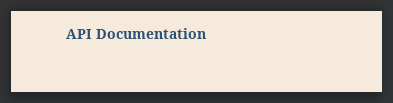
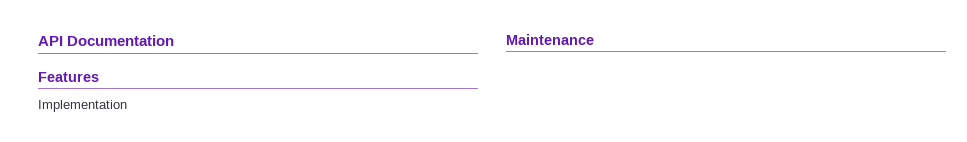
(206, 33) none -> [38,72,99,82] [38,100,127,112] [506,34,594,45] // Features // Implementation // Maintenance

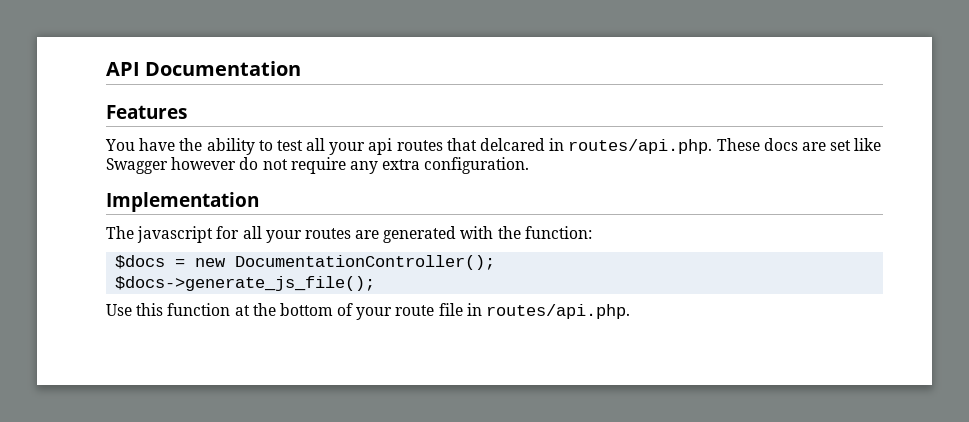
[38,100,127,112] [506,34,594,45] Implementation // Maintenance -> [105,138,882,155] [106,157,530,174] [106,192,259,212] [106,226,592,243] [115,255,496,270] [115,276,376,291] [106,303,631,320] You have the ability to test all your api routes that delcared in routes/api.php. These docs are set like Swagger however do not require any extra configuration. // Implementation // The javascript for all your routes are generated with the function: // $docs = new DocumentationController(); // $docs->generate_js_file(); // Use this function at the bottom of your route file in routes/api.php.

